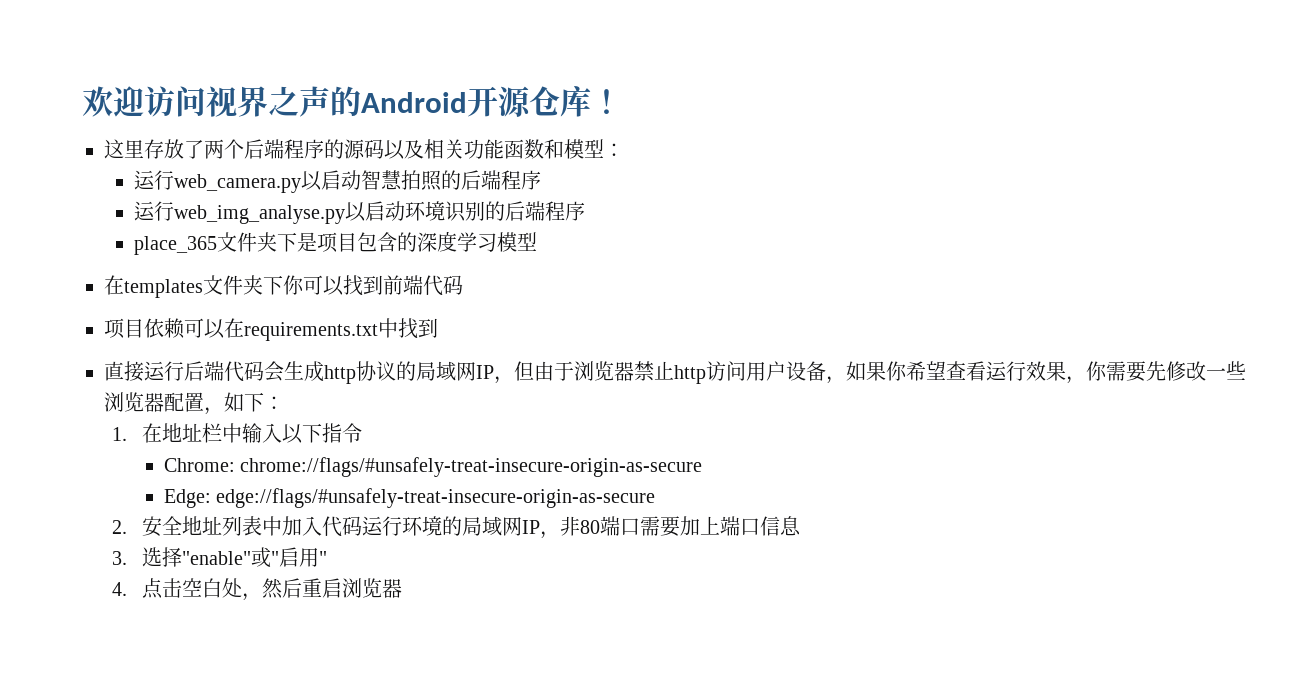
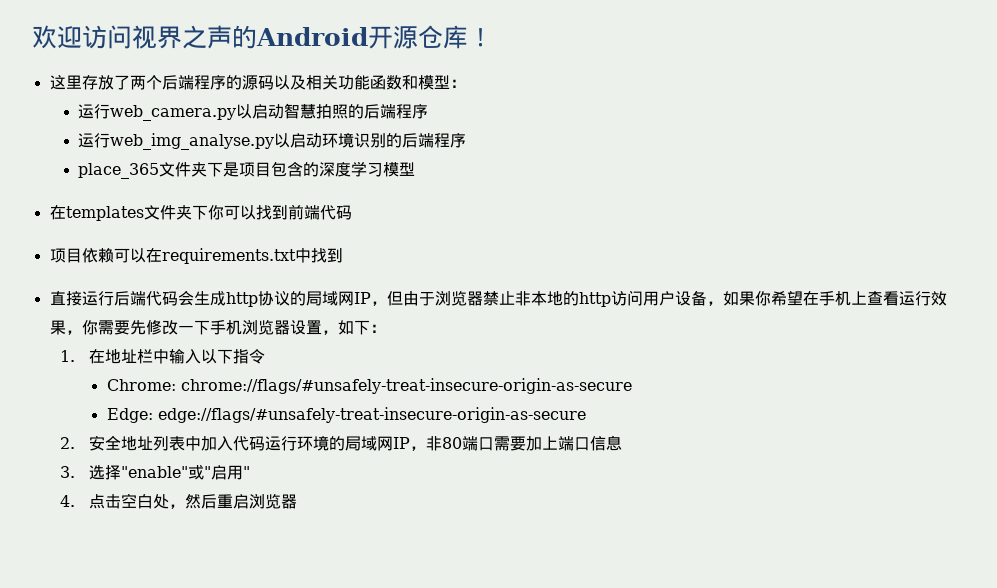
(674, 370) none -> [514,291,579,306] 非本地的
(946, 370) none -> [802,291,867,306] 在手机上
[1226,361,1246,380] [104,392,184,412] 些浏览器配 -> [193,319,306,335] 下手机浏览器设

